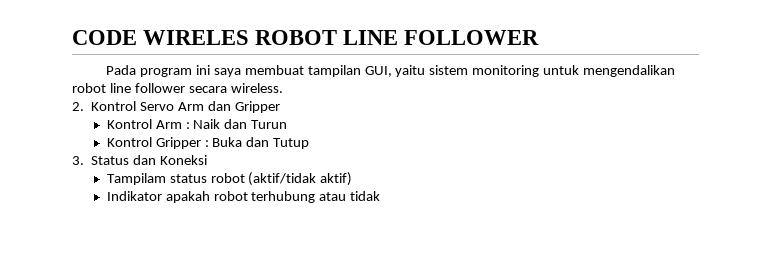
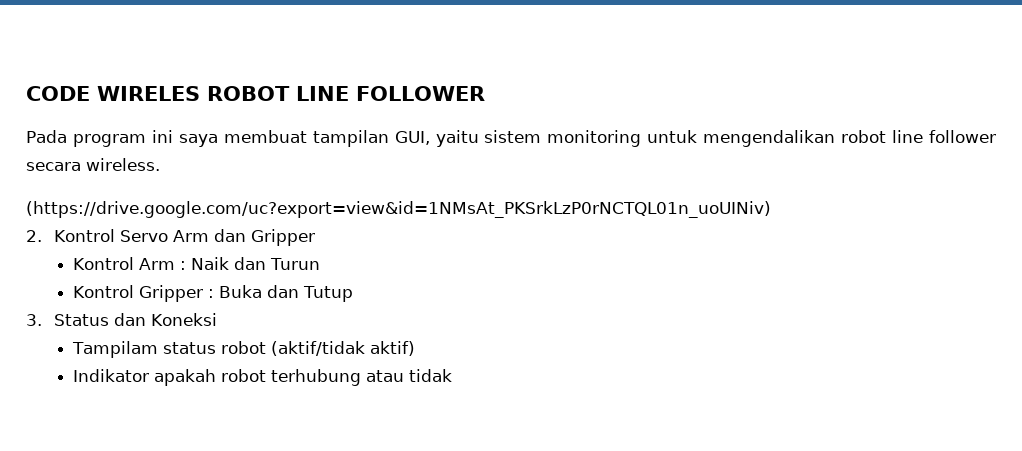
(283, 88) none -> [26,201,771,218] // (https://drive.google.com/uc?export=view&id=1NMsAt_PKSrkLzP0rNCTQL01n_uoUINiv)

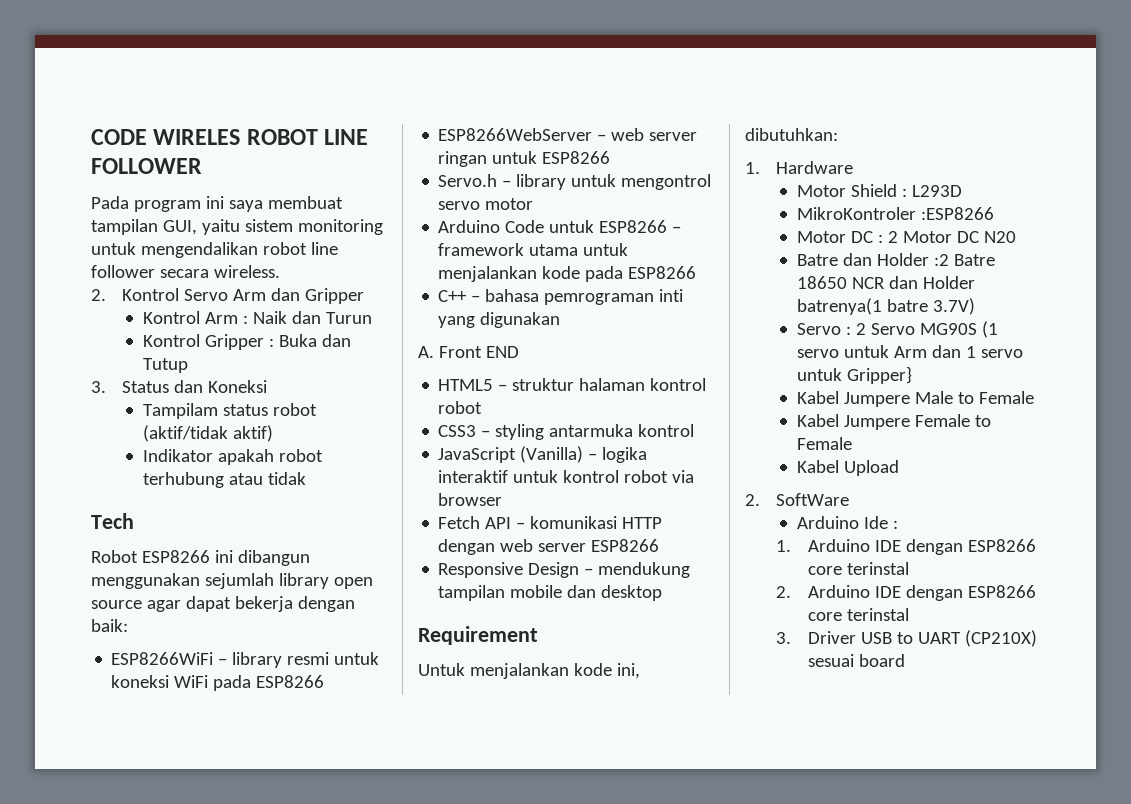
[26,201,771,218] // (https://drive.google.com/uc?export=view&id=1NMsAt_PKSrkLzP0rNCTQL01n_uoUINiv) -> (280, 271) none
(452, 375) none -> [91,513,134,529] [91,550,310,566] [91,573,373,589] [91,596,355,612] [91,619,128,632] [111,652,380,668] [111,675,325,691] [438,128,698,141] [438,151,611,167] [438,174,712,190] [438,198,534,210] [438,220,682,233] [438,243,629,256] [438,266,697,282] [438,289,684,305] [438,312,561,328] [418,346,519,358] [438,378,707,391] [438,401,483,414] [438,424,695,440] [438,446,648,463] [438,470,695,483] [438,493,503,506] [438,516,663,529] [438,539,660,555] [438,562,691,578] [438,585,663,601] [418,626,538,645] [418,663,640,679] [745,128,838,141] [745,161,854,174] [796,184,962,197] [796,207,994,220] [796,231,1016,243] [796,253,995,266] [796,276,975,289] [796,298,975,315] [796,321,998,338] [796,345,1023,358] [796,366,912,384] [796,391,1034,407] [796,414,991,430] [796,437,852,450] [796,460,899,476] [745,493,850,506] [796,516,898,529] [776,539,1036,555] [807,562,909,575] [776,585,1036,601] [807,608,909,621] [776,630,1037,647] [807,654,905,667] // Tech // Robot ESP8266 ini dibangun menggunakan sejumlah library open source agar dapat bekerja dengan baik: // ESP8266WiFi – library resmi untuk koneksi WiFi pada ESP8266 // ESP8266WebServer – web server ringan untuk ESP8266 // Servo.h – library untuk mengontrol servo motor // Arduino Code untuk ESP8266 – framework utama untuk menjalankan kode pada ESP8266 // C++ – bahasa pemrograman inti yang digunakan // A. Front END // HTML5 – struktur halaman kontrol robot // CSS3 – styling antarmuka kontrol // JavaScript (Vanilla) – logika interaktif untuk kontrol robot via browser // Fetch API – komunikasi HTTP dengan web server ESP8266 // Responsive Design – mendukung tampilan mobile dan desktop // Requirement // Untuk menjalankan kode ini, dibutuhkan: // 1. Hardware // Motor Shield : L293D // MikroKontroler :ESP8266 // Motor DC : 2 Motor DC N20 // Batre dan Holder :2 Batre 18650 NCR dan Holder batrenya(1 batre 3.7V) // Servo : 2 Servo MG90S (1 servo untuk Arm dan 1 servo untuk Gripper} // Kabel Jumpere Male to Female // Kabel Jumpere Female to Female // Kabel Upload // 2. SoftWare // Arduino Ide : // 1. Arduino IDE dengan ESP8266 core terinstal // 2. Arduino IDE dengan ESP8266 core terinstal // 3. Driver USB to UART (CP210X) sesuai board

